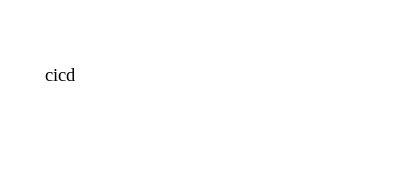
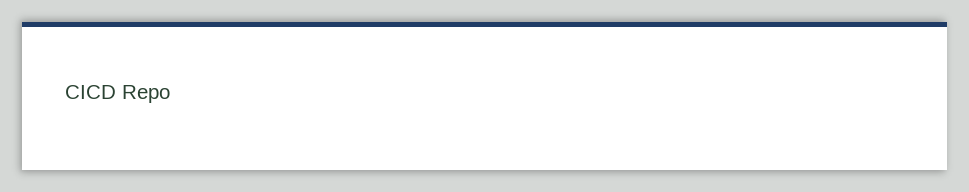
[45,68,76,81] cicd -> [65,85,170,103] CICD Repo

